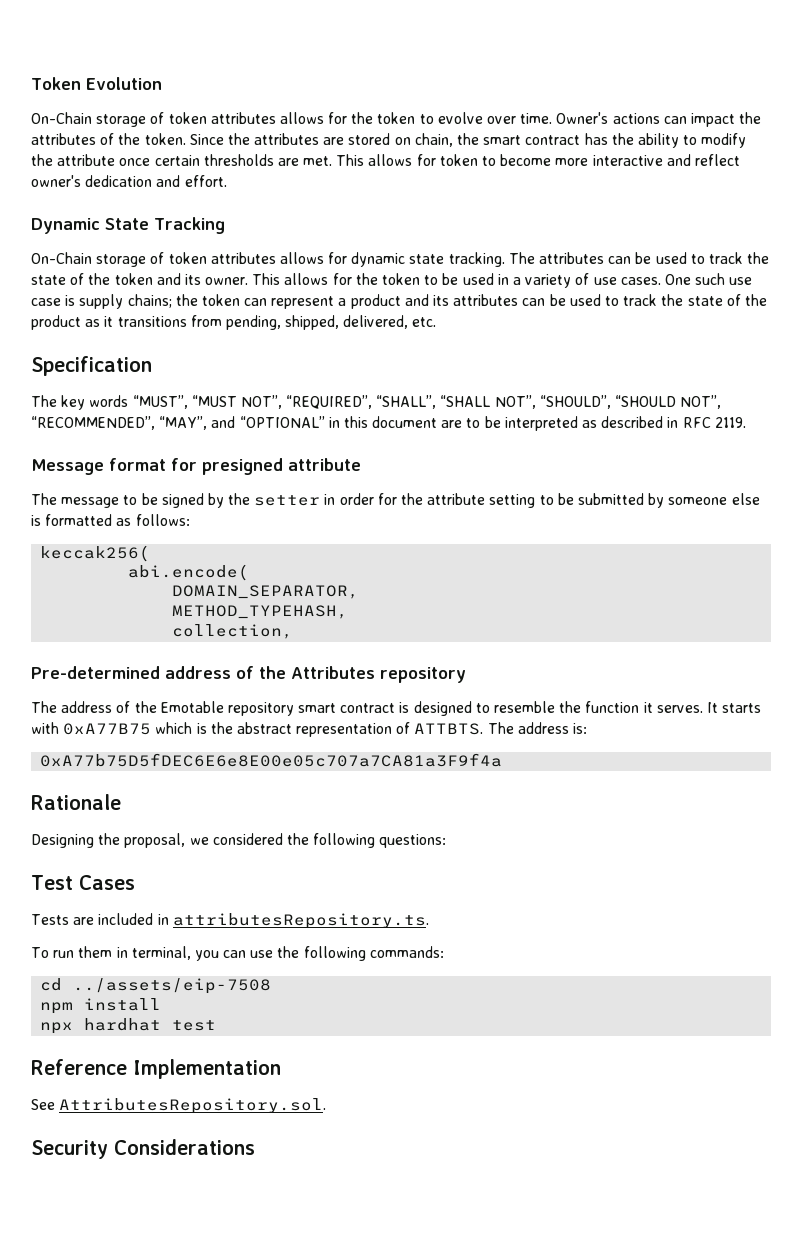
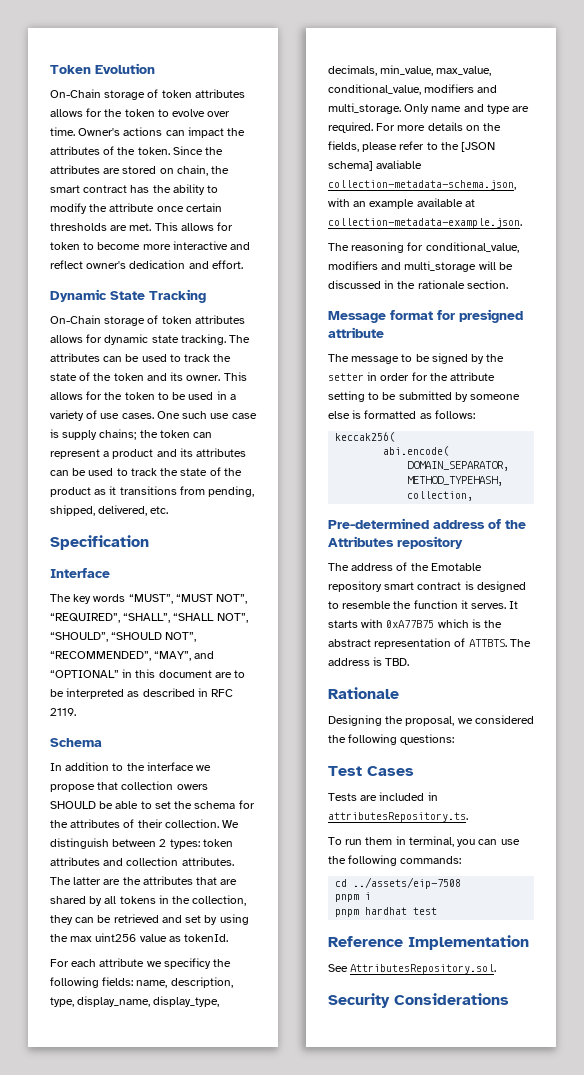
(152, 366) none -> [50,568,110,578] // Interface
(746, 422) none -> [50,738,102,747] [50,762,212,771] [50,781,208,792] [50,800,255,809] [50,819,240,828] [50,838,233,849] [50,857,234,866] [50,876,238,885] [50,895,247,906] [50,914,249,925] [50,933,229,942] [50,958,232,969] [50,977,233,988] [50,996,220,1007] [328,65,492,76] [328,84,498,95] [328,103,530,114] [328,122,502,133] [328,141,496,152] [328,160,423,171] [328,180,516,190] [328,198,475,209] [328,218,522,228] [328,242,519,253] [328,261,513,272] [328,280,508,289] // Schema // In addition to the interface we propose that collection owers SHOULD be able to set the schema for the attributes of their collection. We distinguish between 2 types: token attributes and collection attributes. The latter are the attributes that are shared by all tokens in the collection, they can be retrieved and set by using the max uint256 value as tokenId. // For each attribute we specificy the following fields: name, description, type, display_name, display_type, decimals, min_value, max_value, conditional_value, modifiers and multi_storage. Only name and type are required. For more details on the fields, please refer to the [JSON schema] avaliable collection-metadata-schema.json, with an example available at collection-metadata-example.json. // The reasoning for conditional_value, modifiers and multi_storage will be discussed in the rationale section.
[573,723,588,734] [40,753,503,767] is: // 0xA77b75D5fDEC6E6e8E00e05c707a7CA81a3F9f4a -> [373,657,410,666] is TBD.
[40,998,162,1014] [40,1022,74,1034] npm install // npx -> [335,892,372,902] [335,909,360,917] pnpm i // pnpm

